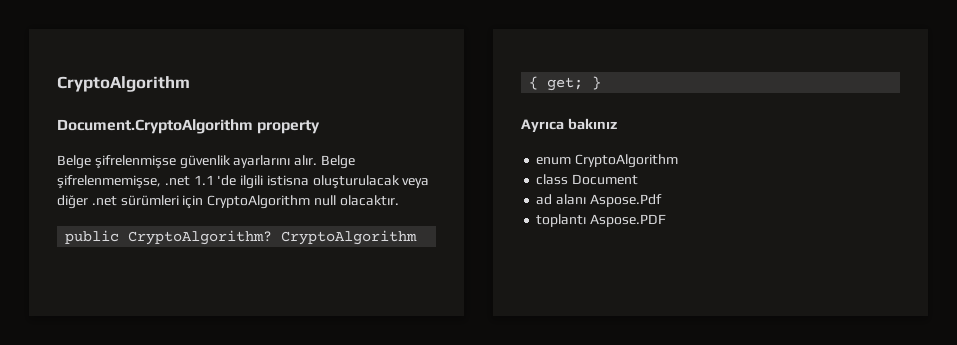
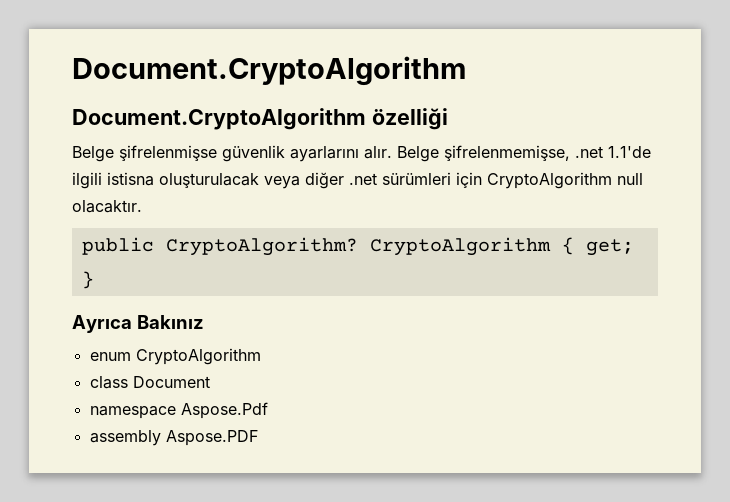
[57,76,190,92] [57,119,321,134] CryptoAlgorithm // Document.CryptoAlgorithm property -> [72,56,466,86] [72,108,448,130] Document.CryptoAlgorithm // Document.CryptoAlgorithm özelliği
[193,175,237,186] 1.1 'de -> [608,146,651,158] 1.1'de
[567,118,617,130] bakınız -> [136,315,204,329] Bakınız
[536,194,587,205] ad alanı -> [89,406,176,419] namespace
[536,214,587,227] toplantı -> [89,430,161,446] assembly

